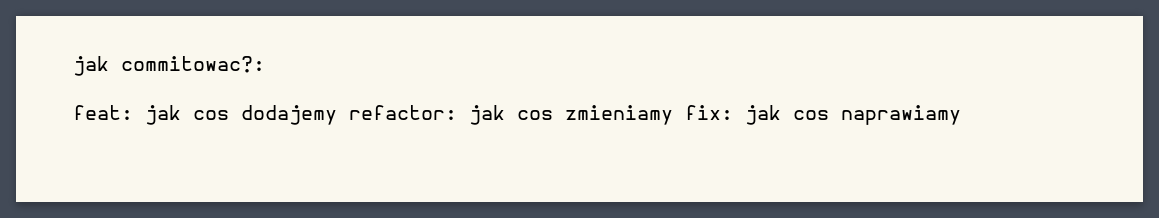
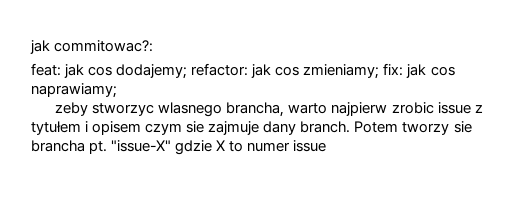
[241,105,337,125] dodajemy -> [116,64,188,79] dodajemy;
[565,105,673,125] zmieniamy -> [303,64,380,79] zmieniamy;
[841,105,961,125] naprawiamy -> [31,83,117,98] [55,102,483,117] [31,121,472,135] [31,140,327,155] naprawiamy; // zeby stworzyc wlasnego brancha, warto najpierw zrobic issue z tytułem i opisem czym sie zajmuje dany branch. Potem tworzy sie brancha pt. "issue-X" gdzie X to numer issue

